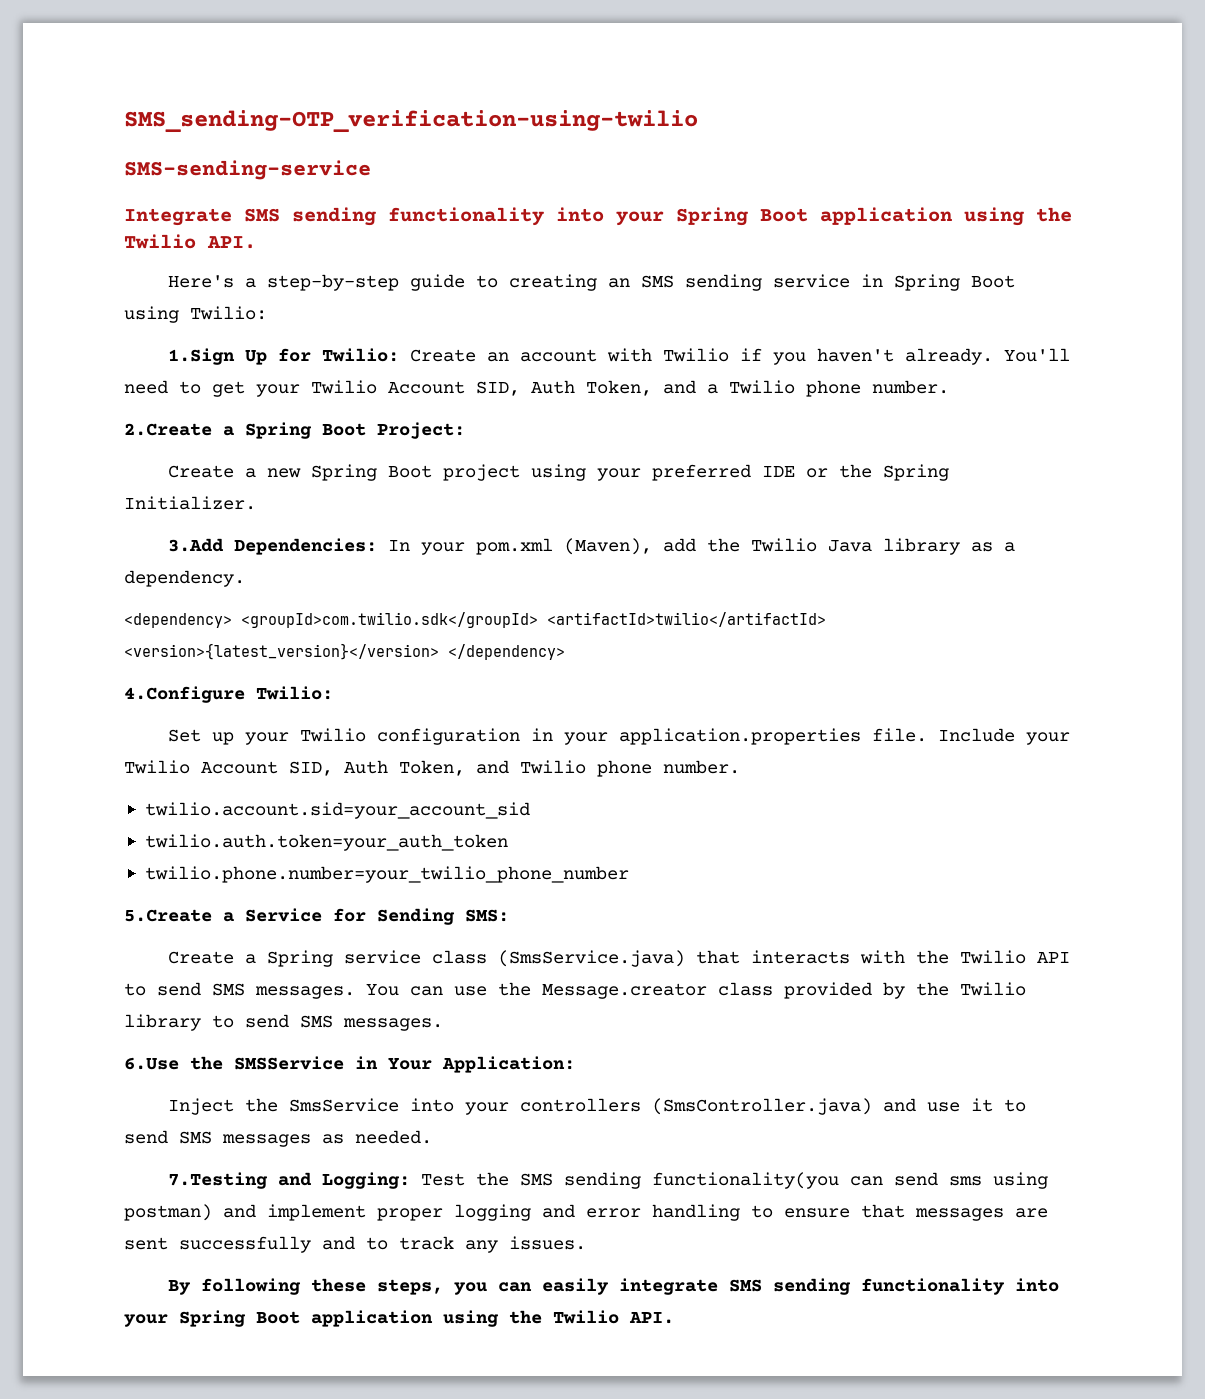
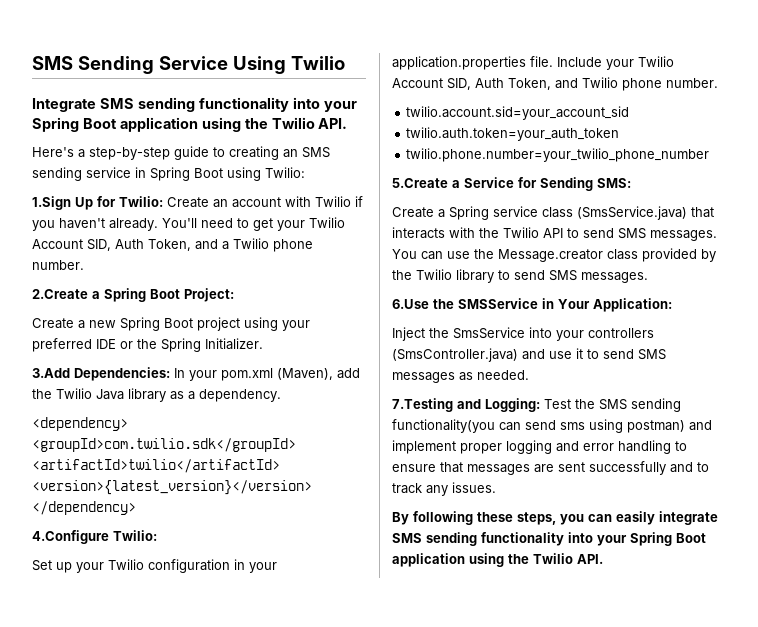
[124,110,698,133] [124,160,371,180] SMS_sending-OTP_verification-using-twilio // SMS-sending-service -> [32,56,345,74] SMS Sending Service Using Twilio

